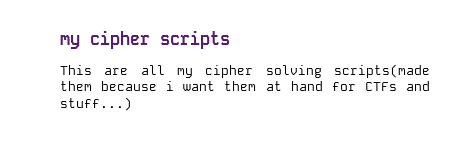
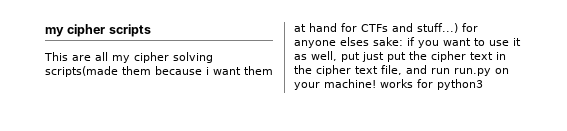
(132, 104) none -> [462,23,478,32] [294,37,521,48] [294,51,506,62] [294,65,509,76] [294,79,483,90] for anyone elses sake: if you want to use it as well, put just put the cipher text in the cipher text file, and run run.py on your machine! works for python3

